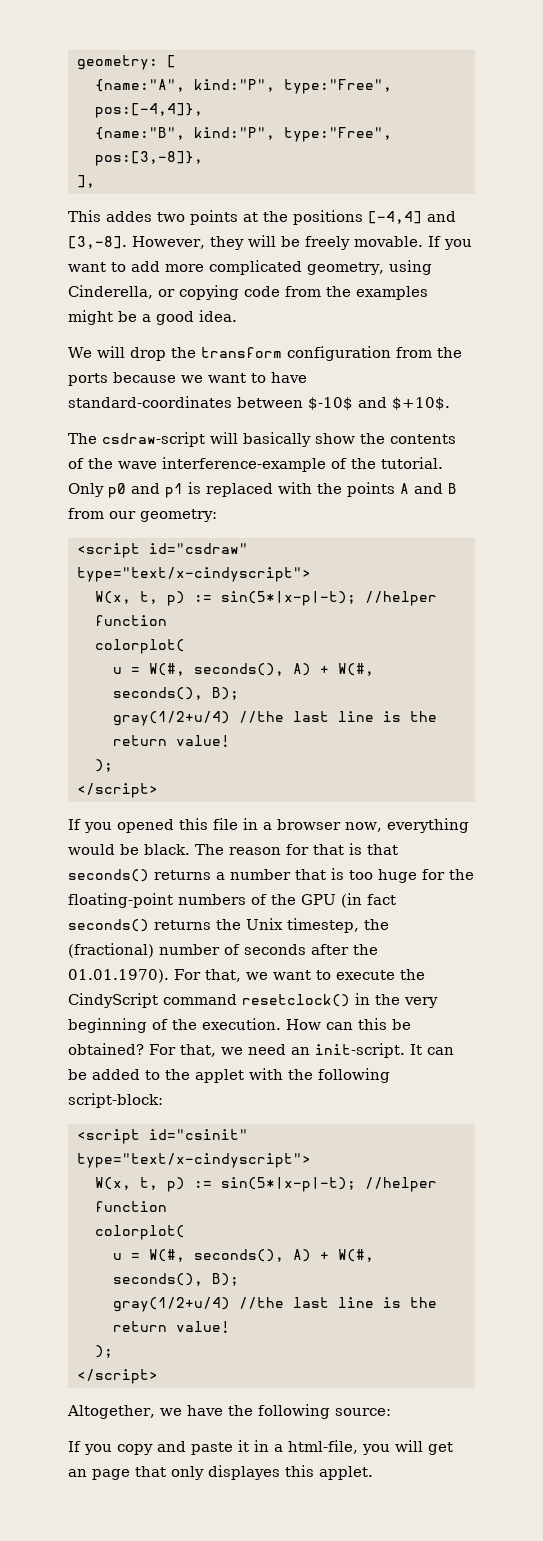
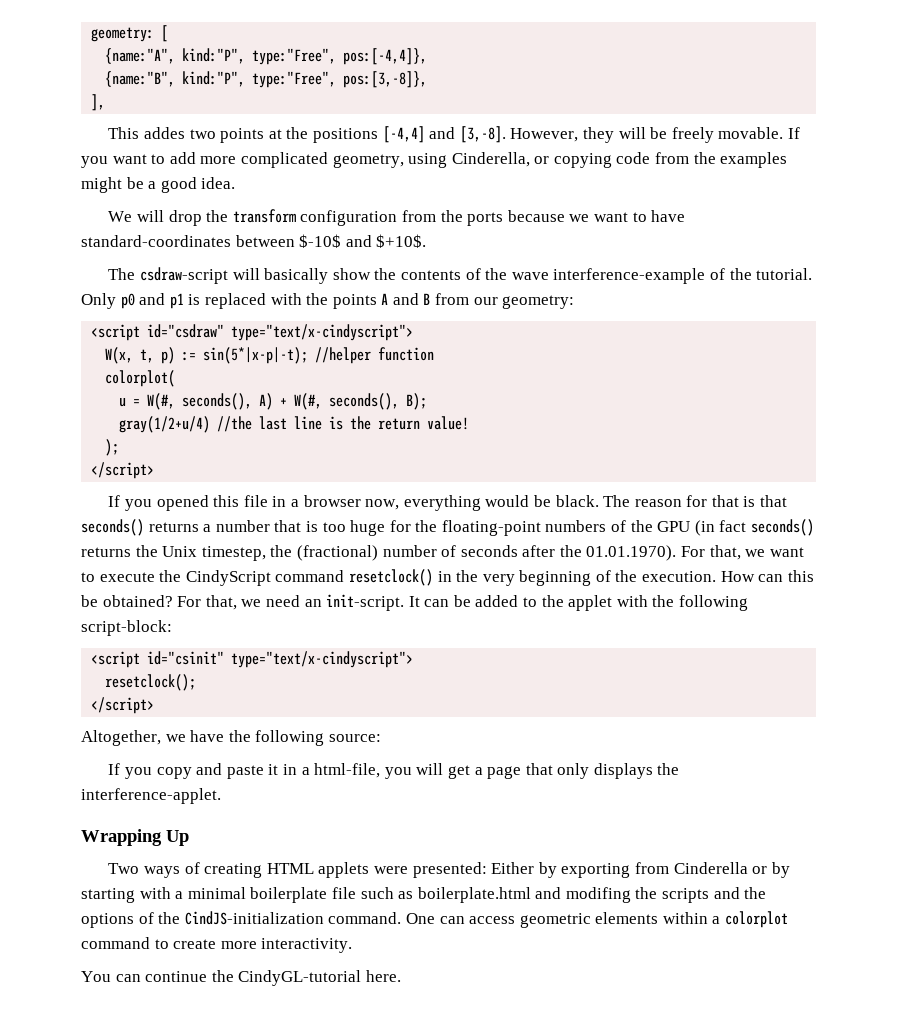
[94,1177,437,1192] [94,1201,167,1212] [94,1225,185,1240] [112,1249,374,1262] [112,1273,239,1286] [112,1297,437,1312] [112,1321,230,1333] [94,1345,113,1358] W(x, t, p) := sin(5*|x-p|-t); //helper function // colorplot( // u = W(#, seconds(), A) + W(#, seconds(), B); // gray(1/2+u/4) //the last line is the return value! // ); -> [105,674,197,691] resetclock();
[68,1469,87,1477] an -> [474,767,483,775] a
[208,1465,373,1480] displayes this applet. -> [593,763,680,779] [81,788,221,804] [81,829,189,846] [108,862,790,878] [81,887,767,903] [81,911,789,928] [81,937,353,953] [81,970,401,986] displays the interference-applet. // Wrapping Up // Two ways of creating HTML applets were presented: Either by exporting from Cinderella or by starting with a minimal boilerplate file such as boilerplate.html and modifing the scripts and the options of the CindJS-initialization command. One can access geometric elements within a colorplot command to create more interactivity. // You can continue the CindyGL-tutorial here.

